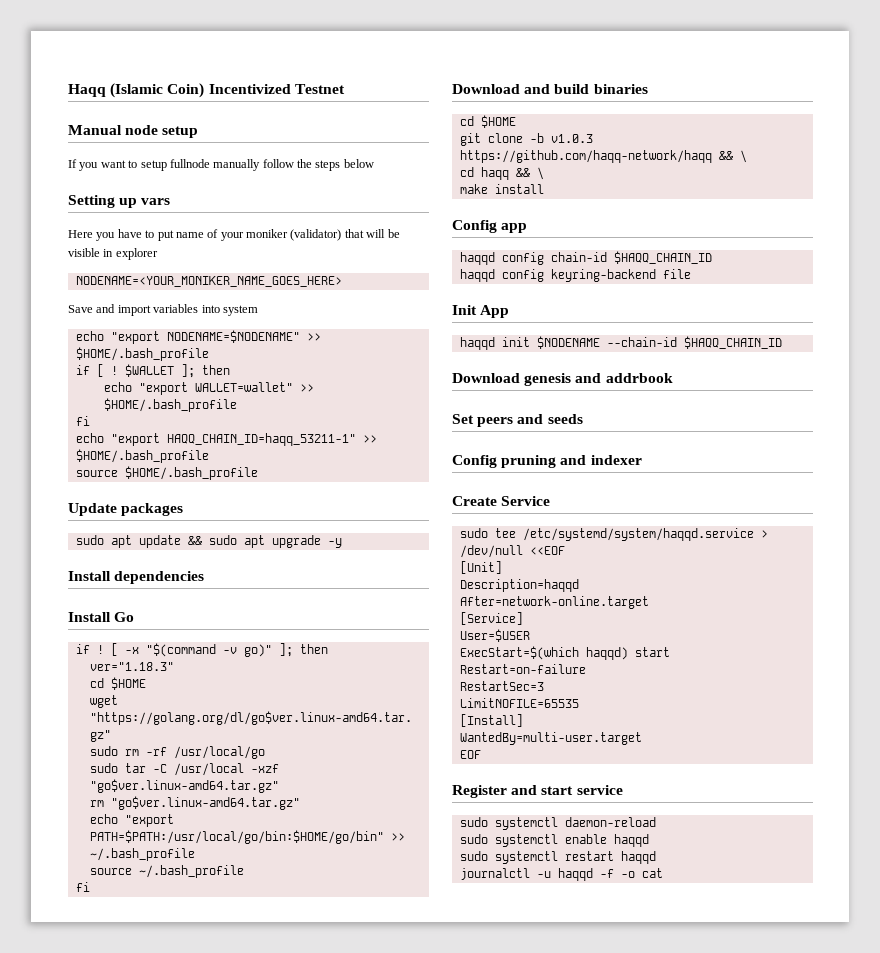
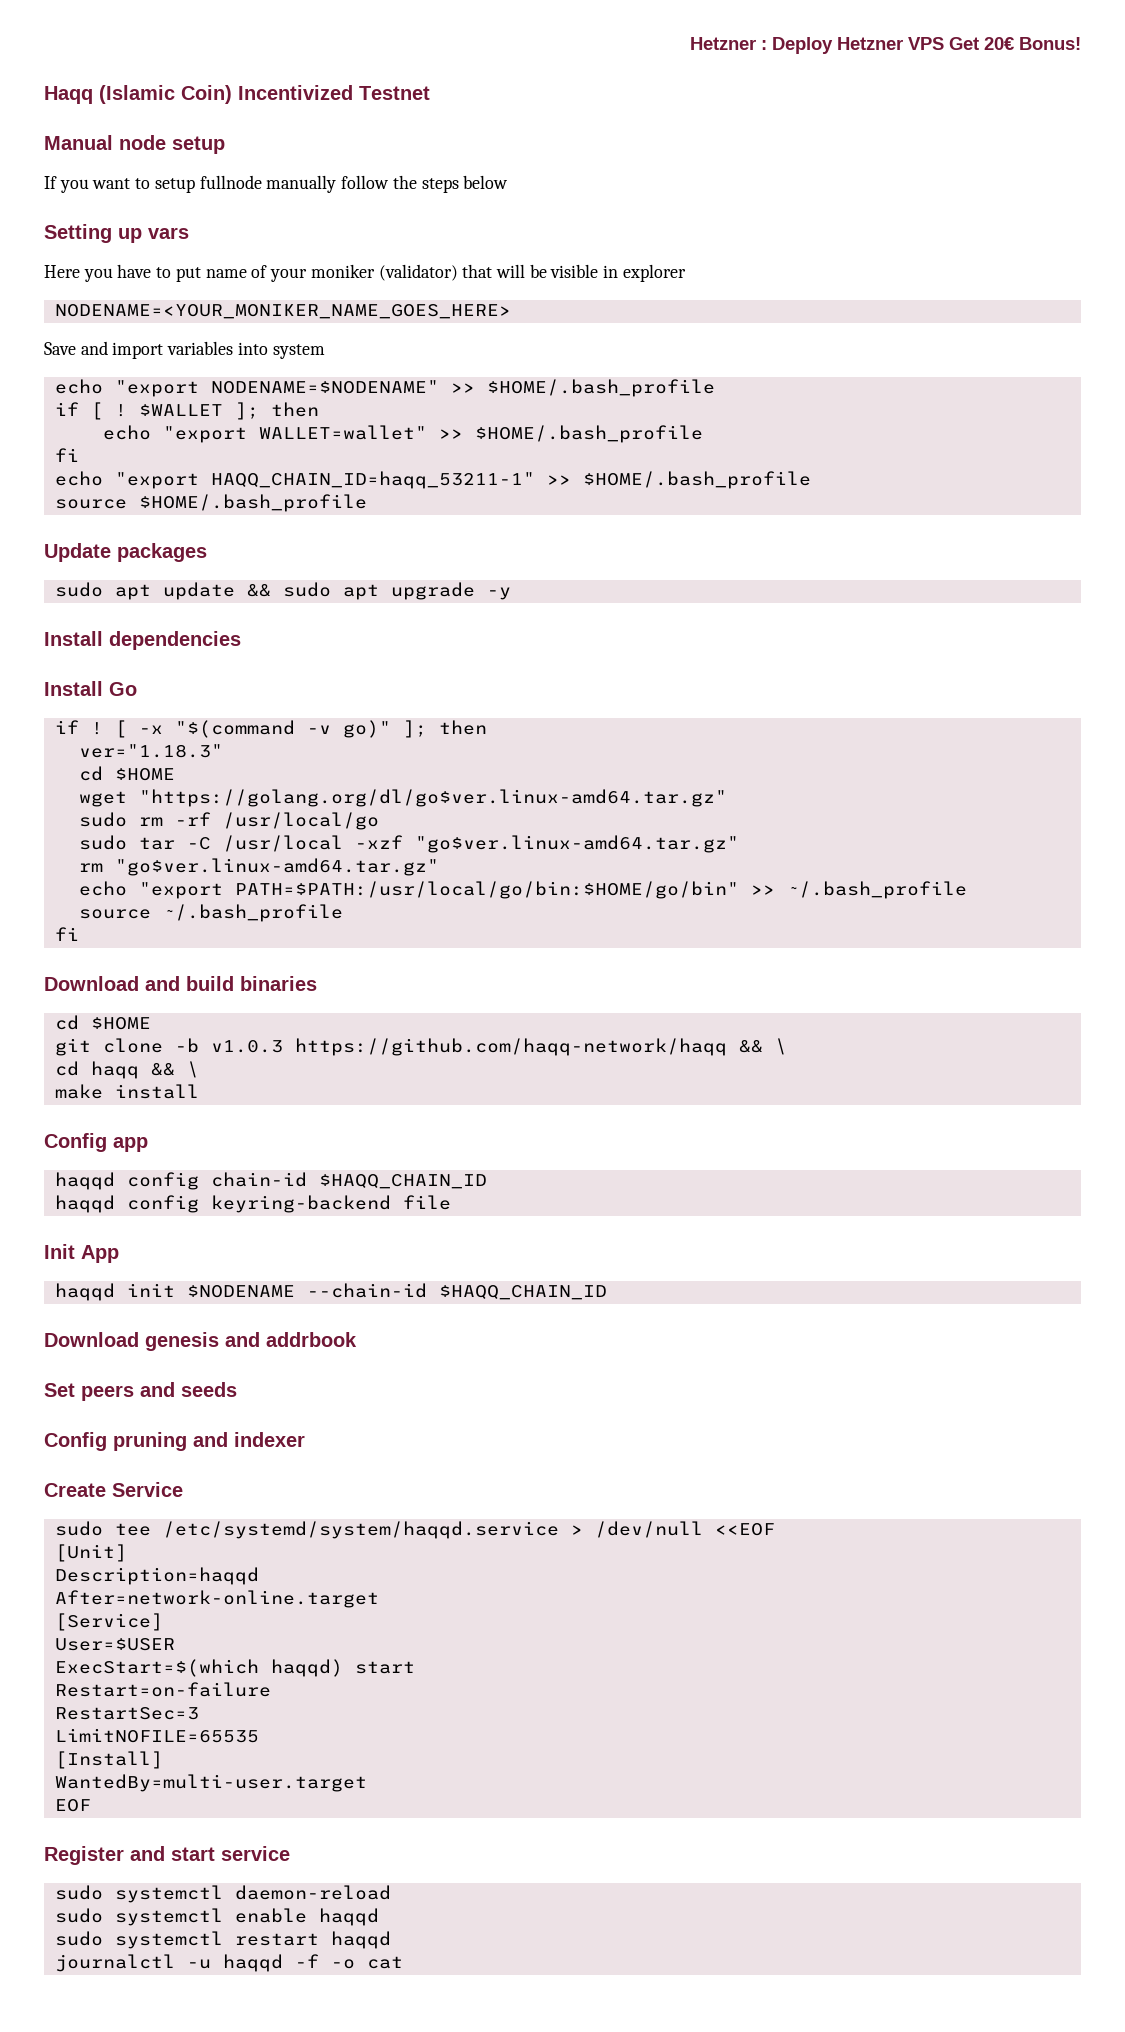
(68, 90) none -> [690,37,1081,54] Hetzner : Deploy Hetzner VPS Get 20€ Bonus! //

